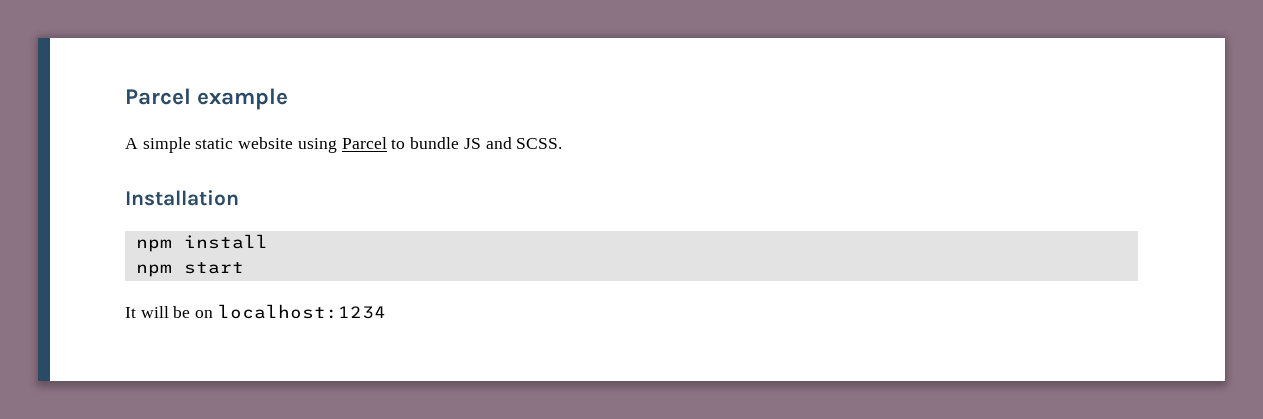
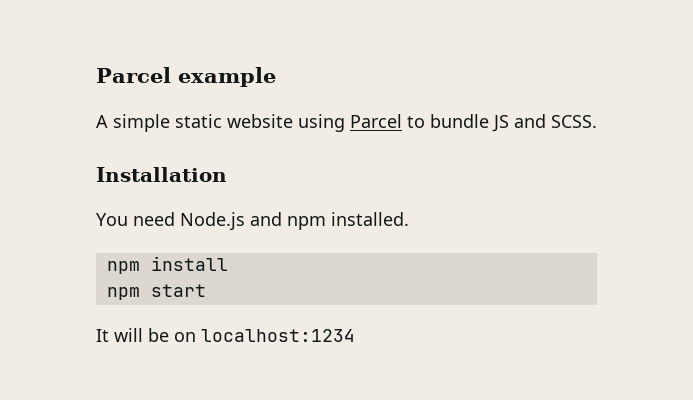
(239, 198) none -> [96,212,409,230] // You need Node.js and npm installed.

